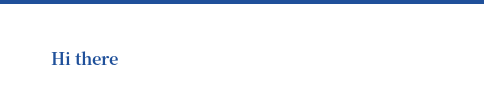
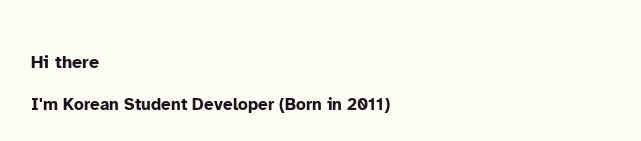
(119, 58) none -> [31,97,390,113] // I'm Korean Student Developer (Born in 2011)

